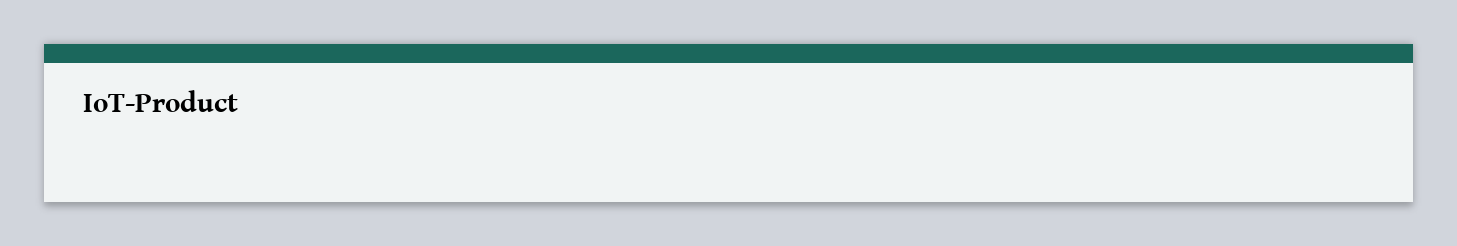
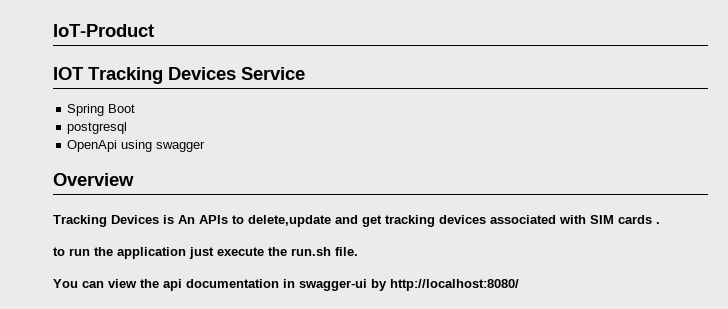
(238, 101) none -> [53,67,305,84] [67,104,136,116] [67,122,128,134] [67,140,206,152] [53,173,134,186] [53,215,660,227] [53,247,358,259] [53,279,519,291] // IOT Tracking Devices Service // Spring Boot // postgresql // OpenApi using swagger // Overview // Tracking Devices is An APIs to delete,update and get tracking devices associated with SIM cards . // to run the application just execute the run.sh file. // You can view the api documentation in swagger-ui by http://localhost:8080/

